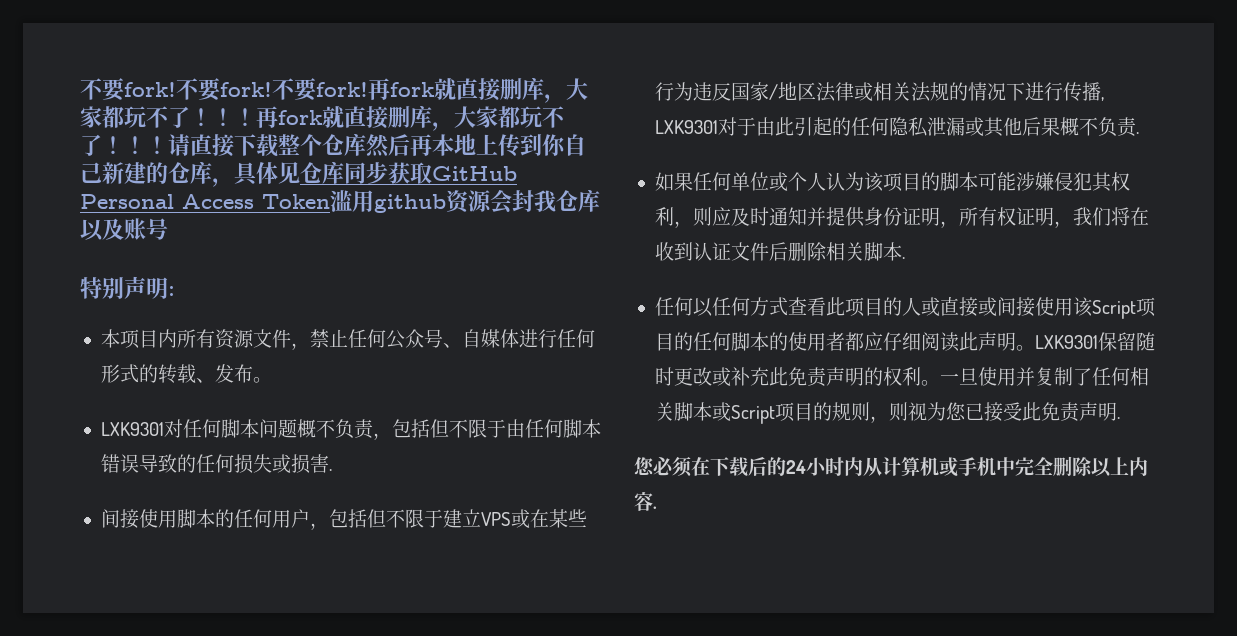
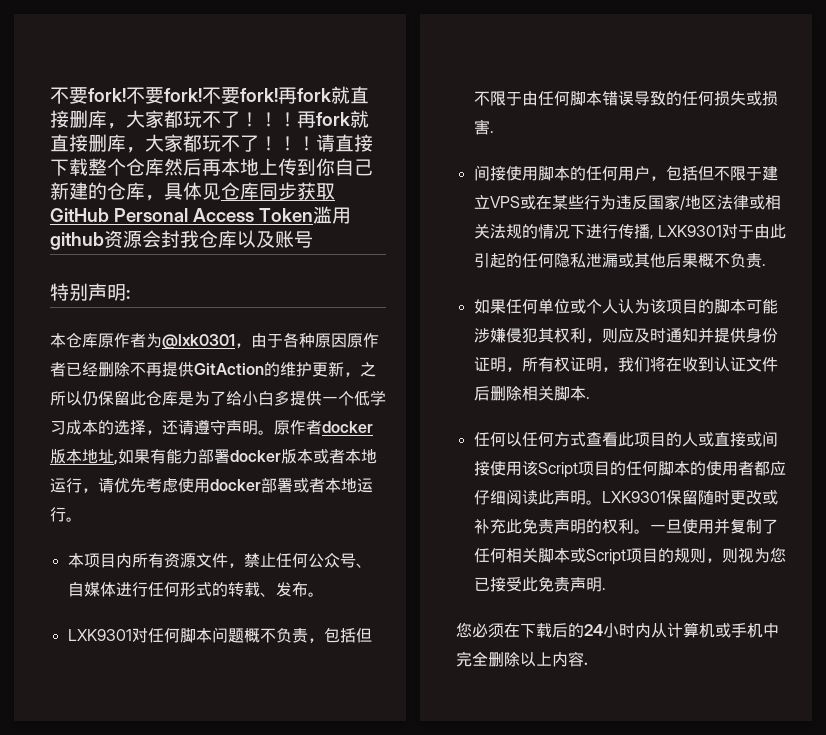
(175, 291) none -> [50,332,379,349] [50,361,376,377] [50,390,386,406] [50,419,373,435] [50,449,377,465] [50,477,373,493] [50,507,82,522] // 本仓库原作者为@lxk0301，由于各种原因原作者已经删除不再提供GitAction的维护更新，之所以仍保留此仓库是为了给小白多提供一个低学习成本的选择，还请遵守声明。原作者docker版本地址,如果有能力部署docker版本或者本地运行，请优先考虑使用docker部署或者本地运行。

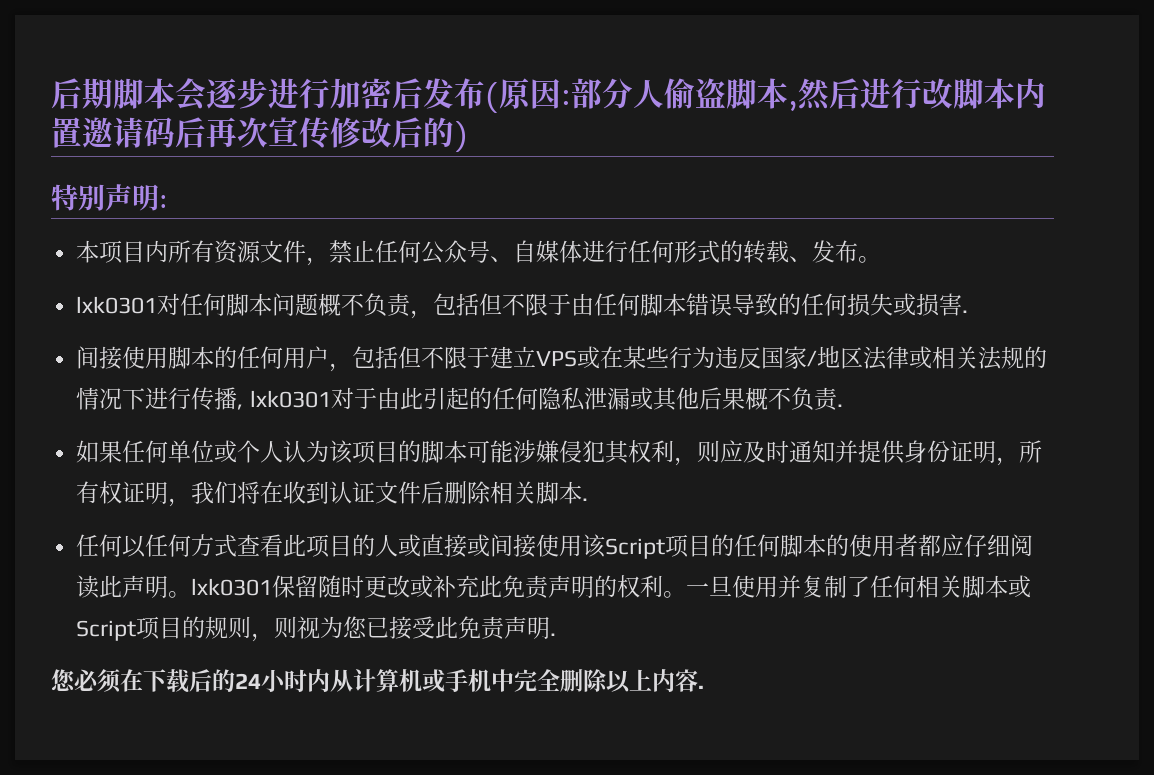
[50,86,369,104] [50,110,369,129] [50,134,373,153] [50,158,373,176] [50,182,335,201] [50,206,351,224] [50,230,313,250] [50,283,130,301] [50,332,379,349] [50,361,376,377] [50,390,386,406] [50,419,373,435] [50,449,377,465] [50,477,373,493] [50,507,82,522] 不要fork!不要fork!不要fork!再fork就直接删库，大家都玩不了！！！再fork就直接删库，大家都玩不了！！！请直接下载整个仓库然后再本地上传到你自己新建的仓库，具体见仓库同步获取GitHub Personal Access Token滥用github资源会封我仓库以及账号 // 特别声明: // 本仓库原作者为@lxk0301，由于各种原因原作者已经删除不再提供GitAction的维护更新，之所以仍保留此仓库是为了给小白多提供一个低学习成本的选择，还请遵守声明。原作者docker版本地址,如果有能力部署docker版本或者本地运行，请优先考虑使用docker部署或者本地运行。 -> [51,78,1046,113] [51,117,468,153] [51,184,168,211] 后期脚本会逐步进行加密后发布(原因:部分人偷盗脚本,然后进行改脚本内置邀请码后再次宣传修改后的) // 特别声明:
[67,629,132,641] LXK9301 -> [76,296,158,314] lxk0301
[657,225,722,237] LXK9301 -> [249,390,331,408] lxk0301
[601,491,666,503] LXK9301 -> [191,578,273,596] lxk0301

